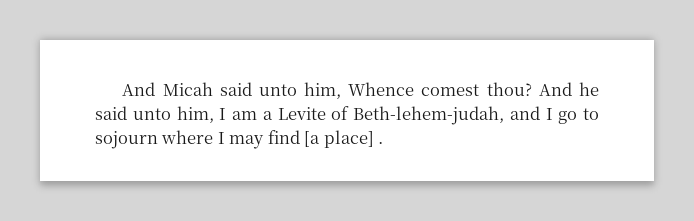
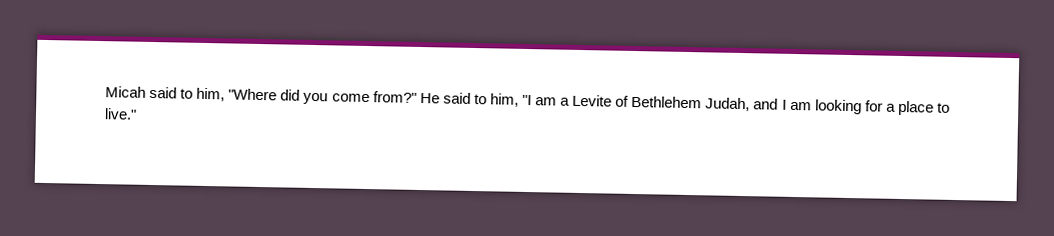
[122,82,156,96] And -> (105, 92) none
[258,82,600,99] [95,106,599,125] [95,130,384,149] unto him, Whence comest thou? And he said unto him, I am a Levite of Beth-lehem-judah, and I go to sojourn where I may find [a place] . -> [180,87,950,116] [104,108,137,120] to him, "Where did you come from?" He said to him, "I am a Levite of Bethlehem Judah, and I am looking for a place to live."

